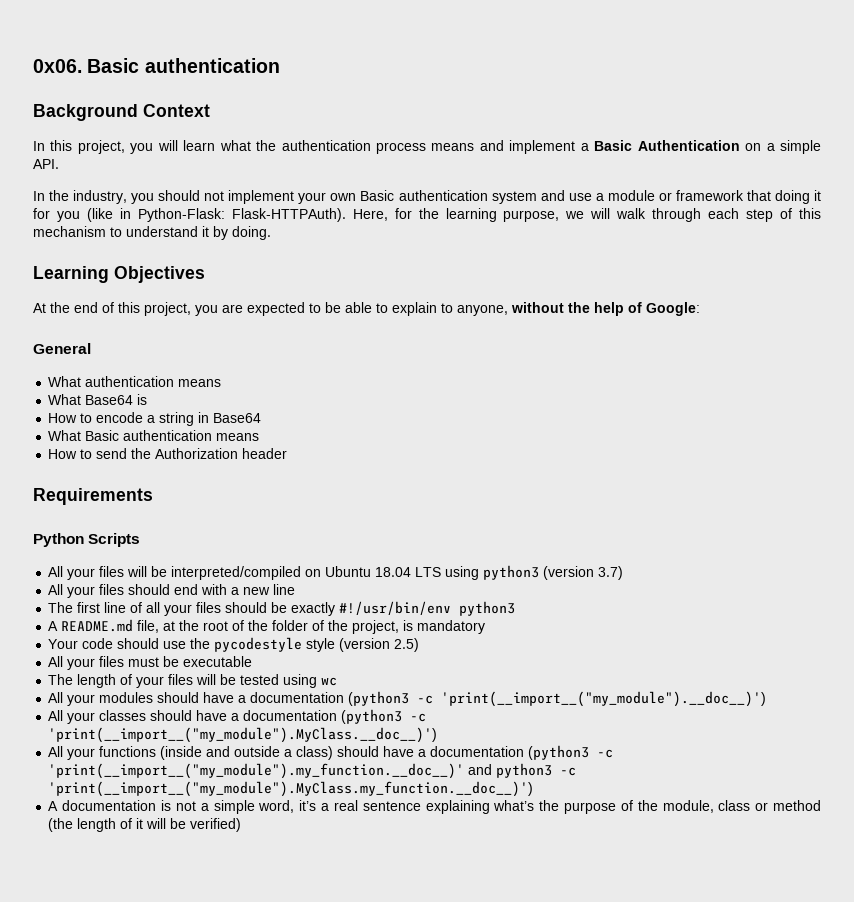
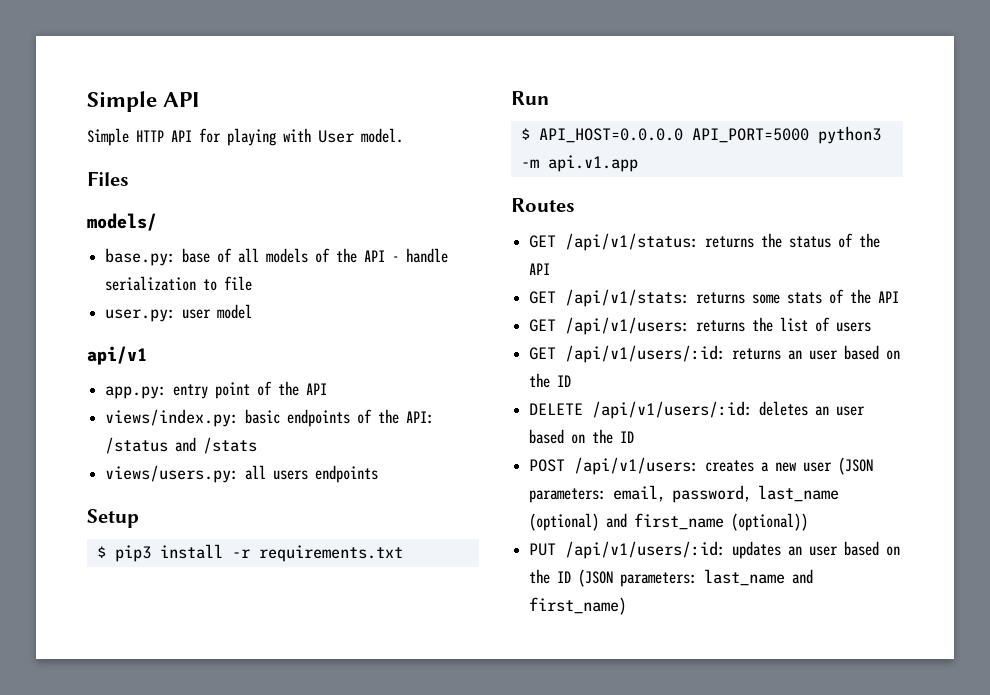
[33,58,280,73] [33,104,210,121] [33,140,822,154] [33,159,59,169] [33,190,821,204] [33,208,822,222] [33,226,271,240] [33,266,205,283] [33,302,700,316] [33,343,91,354] [48,376,222,387] [48,394,148,405] [48,412,262,426] [48,430,260,441] [48,448,288,459] [33,488,153,505] [33,533,141,547] [48,565,624,580] [48,584,296,598] [48,601,516,616] [48,619,486,634] [48,637,420,652] [48,656,253,670] [48,674,338,688] [48,691,767,707] [48,709,427,724] [48,727,438,743] [48,745,614,760] [48,763,577,779] [48,781,534,797] [48,800,822,814] [48,818,242,832] 0x06. Basic authentication // Background Context // In this project, you will learn what the authentication process means and implement a Basic Authentication on a simple API. // In the industry, you should not implement your own Basic authentication system and use a module or framework that doing it for you (like in Python-Flask: Flask-HTTPAuth). Here, for the learning purpose, we will walk through each step of this mechanism to understand it by doing. // Learning Objectives // At the end of this project, you are expected to be able to explain to anyone, without the help of Google: // General // What authentication means // What Base64 is // How to encode a string in Base64 // What Basic authentication means // How to send the Authorization header // Requirements // Python Scripts // All your files will be interpreted/compiled on Ubuntu 18.04 LTS using python3 (version 3.7) // All your files should end with a new line // The first line of all your files should be exactly #!/usr/bin/env python3 // A README.md file, at the root of the folder of the project, is mandatory // Your code should use the pycodestyle style (version 2.5) // All your files must be executable // The length of your files will be tested using wc // All your modules should have a documentation (python3 -c 'print(__import__("my_module").__doc__)') // All your classes should have a documentation (python3 -c 'print(__import__("my_module").MyClass.__doc__)') // All your functions (inside and outside a class) should have a documentation (python3 -c 'print(__import__("my_module").my_function.__doc__)' and python3 -c 'print(__import__("my_module").MyClass.my_function.__doc__)') // A documentation is not a simple word, it’s a real sentence explaining what’s the purpose of the module, class or method (the length of it will be verified) -> [87,91,200,112] [87,128,403,146] [87,171,129,186] [87,213,157,231] [105,248,449,266] [105,276,253,291] [105,304,253,322] [87,346,147,365] [105,381,328,399] [105,409,435,427] [105,437,258,454] [105,465,379,483] [87,509,139,528] [96,544,403,562] [511,91,549,105] [520,126,881,144] [520,155,638,172] [511,198,575,212] [529,233,881,251] [529,263,551,275] [529,289,900,307] [529,317,872,335] [529,345,901,363] [529,373,572,388] [529,401,866,419] [529,429,635,444] [529,457,874,475] [529,485,840,503] [529,513,809,531] [529,541,901,559] [529,569,814,587] [529,597,627,615] Simple API // Simple HTTP API for playing with User model. // Files // models/ // base.py: base of all models of the API - handle serialization to file // user.py: user model // api/v1 // app.py: entry point of the API // views/index.py: basic endpoints of the API: /status and /stats // views/users.py: all users endpoints // Setup // $ pip3 install -r requirements.txt // Run // $ API_HOST=0.0.0.0 API_PORT=5000 python3 -m api.v1.app // Routes // GET /api/v1/status: returns the status of the API // GET /api/v1/stats: returns some stats of the API // GET /api/v1/users: returns the list of users // GET /api/v1/users/:id: returns an user based on the ID // DELETE /api/v1/users/:id: deletes an user based on the ID // POST /api/v1/users: creates a new user (JSON parameters: email, password, last_name (optional) and first_name (optional)) // PUT /api/v1/users/:id: updates an user based on the ID (JSON parameters: last_name and first_name)

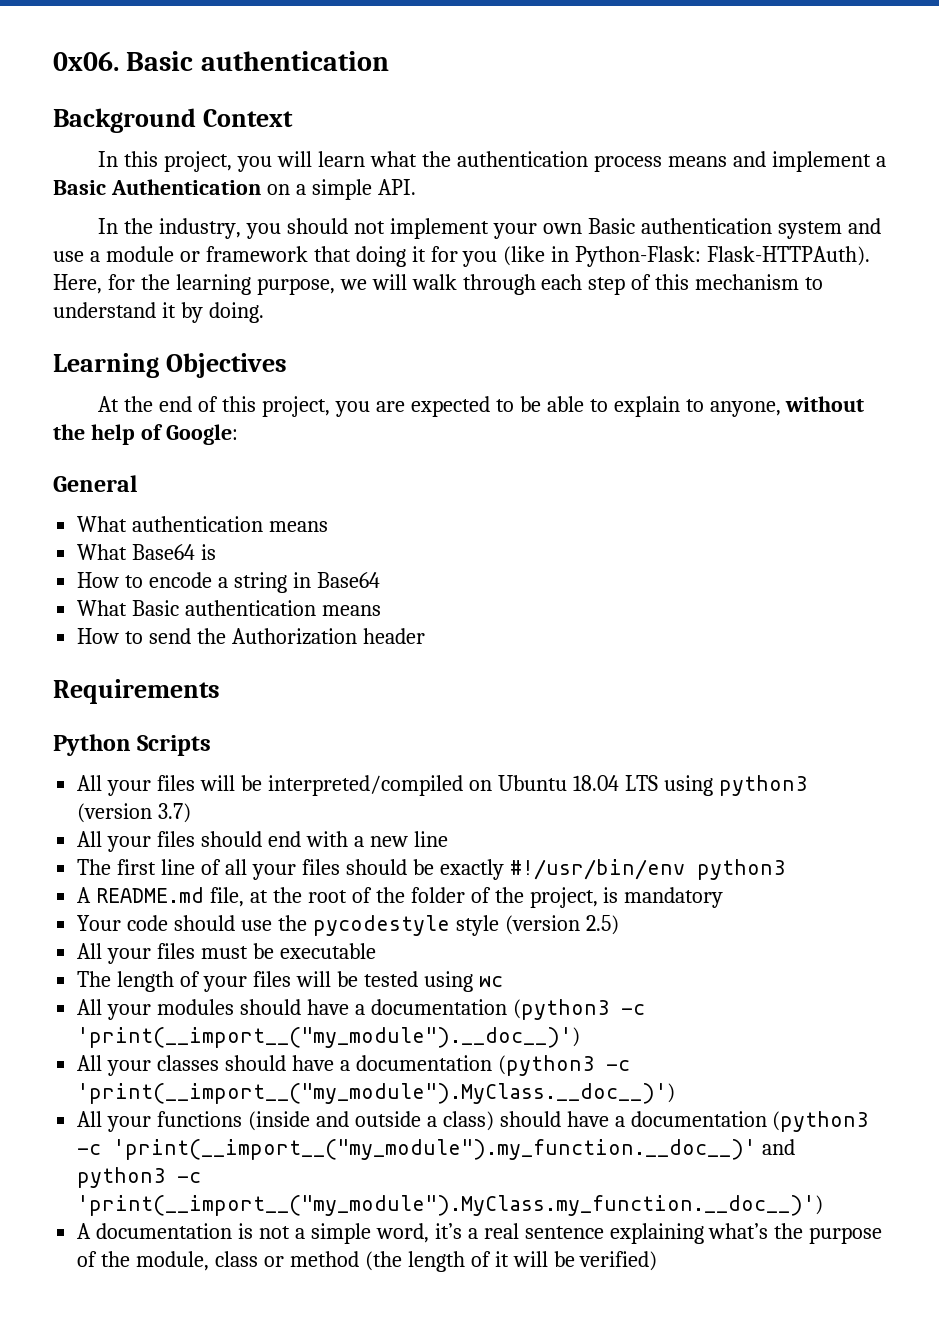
[87,91,200,112] [87,128,403,146] [87,171,129,186] [87,213,157,231] [105,248,449,266] [105,276,253,291] [105,304,253,322] [87,346,147,365] [105,381,328,399] [105,409,435,427] [105,437,258,454] [105,465,379,483] [87,509,139,528] [96,544,403,562] [511,91,549,105] [520,126,881,144] [520,155,638,172] [511,198,575,212] [529,233,881,251] [529,263,551,275] [529,289,900,307] [529,317,872,335] [529,345,901,363] [529,373,572,388] [529,401,866,419] [529,429,635,444] [529,457,874,475] [529,485,840,503] [529,513,809,531] [529,541,901,559] [529,569,814,587] [529,597,627,615] Simple API // Simple HTTP API for playing with User model. // Files // models/ // base.py: base of all models of the API - handle serialization to file // user.py: user model // api/v1 // app.py: entry point of the API // views/index.py: basic endpoints of the API: /status and /stats // views/users.py: all users endpoints // Setup // $ pip3 install -r requirements.txt // Run // $ API_HOST=0.0.0.0 API_PORT=5000 python3 -m api.v1.app // Routes // GET /api/v1/status: returns the status of the API // GET /api/v1/stats: returns some stats of the API // GET /api/v1/users: returns the list of users // GET /api/v1/users/:id: returns an user based on the ID // DELETE /api/v1/users/:id: deletes an user based on the ID // POST /api/v1/users: creates a new user (JSON parameters: email, password, last_name (optional) and first_name (optional)) // PUT /api/v1/users/:id: updates an user based on the ID (JSON parameters: last_name and first_name) -> [53,51,389,71] [53,108,293,133] [98,151,886,172] [53,179,416,200] [98,218,881,239] [53,246,871,267] [53,274,824,295] [53,302,264,323] [53,353,287,378] [98,396,865,417] [53,424,238,445] [53,475,137,492] [77,516,329,532] [77,544,217,560] [77,572,380,593] [77,600,382,616] [77,628,425,645] [53,679,220,704] [53,734,212,756] [77,775,807,796] [77,803,192,823] [77,831,448,852] [77,859,785,880] [77,887,724,908] [77,915,619,936] [77,943,376,964] [77,971,503,992] [77,999,645,1020] [77,1027,581,1048] [77,1055,630,1076] [77,1083,676,1104] [77,1111,869,1132] [77,1139,796,1160] [77,1167,202,1188] [77,1195,824,1216] [77,1223,883,1244] [77,1251,658,1272] 0x06. Basic authentication // Background Context // In this project, you will learn what the authentication process means and implement a Basic Authentication on a simple API. // In the industry, you should not implement your own Basic authentication system and use a module or framework that doing it for you (like in Python-Flask: Flask-HTTPAuth). Here, for the learning purpose, we will walk through each step of this mechanism to understand it by doing. // Learning Objectives // At the end of this project, you are expected to be able to explain to anyone, without the help of Google: // General // What authentication means // What Base64 is // How to encode a string in Base64 // What Basic authentication means // How to send the Authorization header // Requirements // Python Scripts // All your files will be interpreted/compiled on Ubuntu 18.04 LTS using python3 (version 3.7) // All your files should end with a new line // The first line of all your files should be exactly #!/usr/bin/env python3 // A README.md file, at the root of the folder of the project, is mandatory // Your code should use the pycodestyle style (version 2.5) // All your files must be executable // The length of your files will be tested using wc // All your modules should have a documentation (python3 -c 'print(__import__("my_module").__doc__)') // All your classes should have a documentation (python3 -c 'print(__import__("my_module").MyClass.__doc__)') // All your functions (inside and outside a class) should have a documentation (python3 -c 'print(__import__("my_module").my_function.__doc__)' and python3 -c 'print(__import__("my_module").MyClass.my_function.__doc__)') // A documentation is not a simple word, it’s a real sentence explaining what’s the purpose of the module, class or method (the length of it will be verified)

